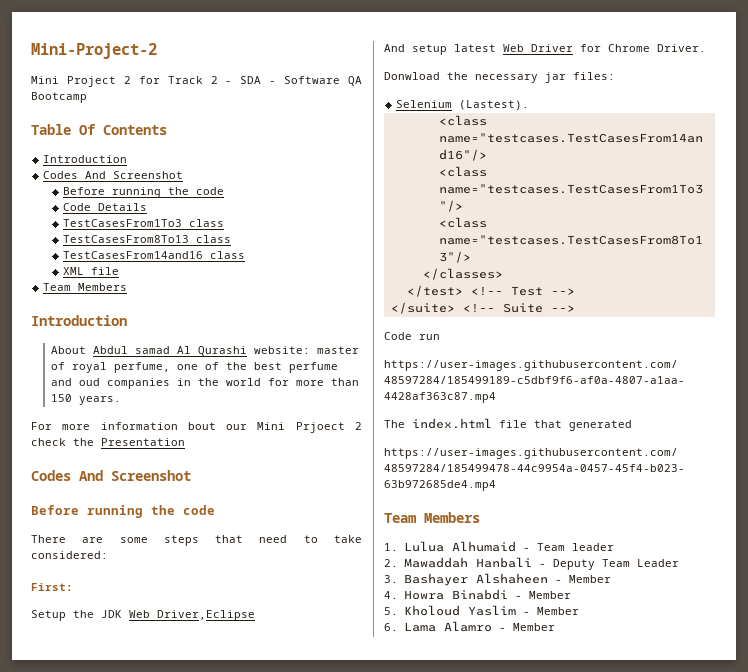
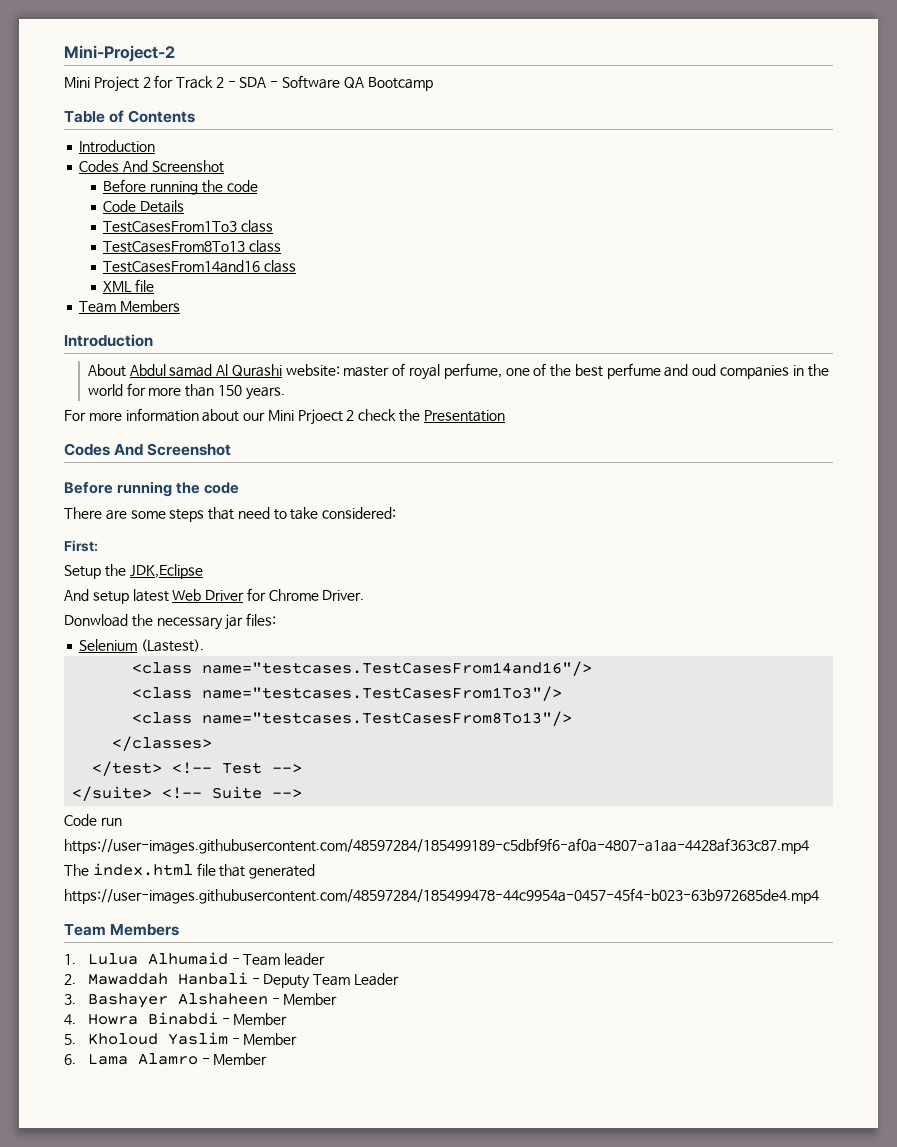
[79,124,96,135] Of -> [109,110,125,123] of
[187,422,216,430] bout -> [202,409,240,422] about
[101,610,255,621] JDK Web Driver,Eclipse -> [129,564,203,579] JDK,Eclipse

